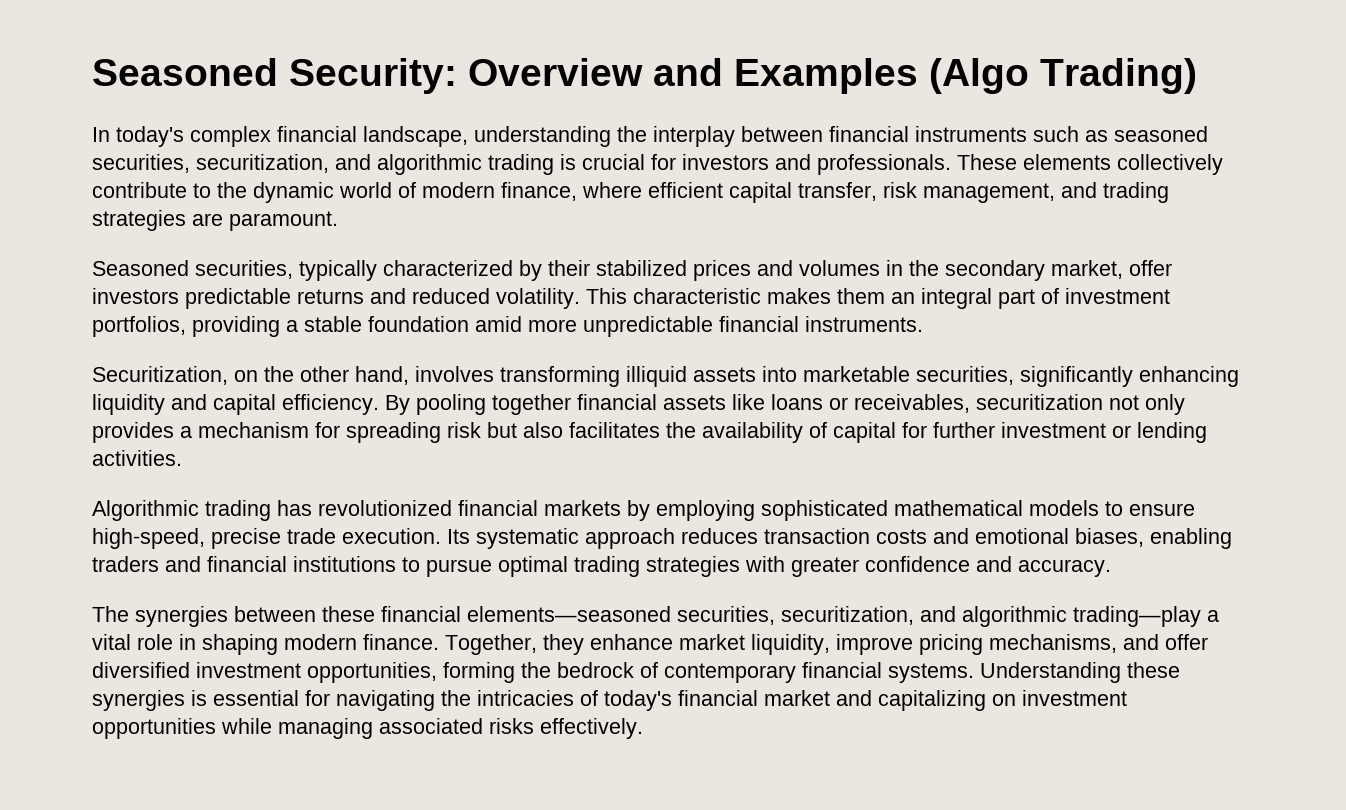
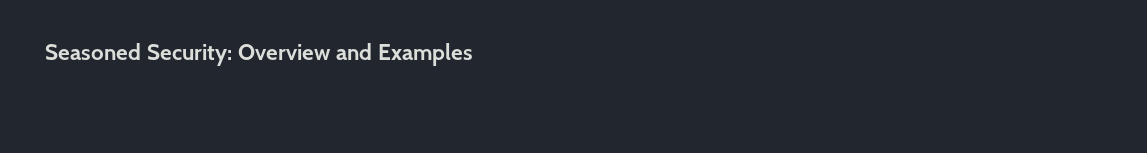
[929,58,1197,94] [92,126,1208,147] [92,154,1223,175] [92,182,1169,203] [92,210,338,231] [92,260,1172,281] [92,288,1170,309] [92,316,923,337] [92,366,1239,387] [92,394,1185,415] [92,422,1207,443] [92,450,182,466] [92,500,1195,521] [92,528,1232,549] [92,556,1111,577] [92,606,1219,627] [92,634,1208,655] [92,662,1180,683] [92,690,1127,711] [92,718,643,739] (Algo Trading) // In today's complex financial landscape, understanding the interplay between financial instruments such as seasoned securities, securitization, and algorithmic trading is crucial for investors and professionals. These elements collectively contribute to the dynamic world of modern finance, where efficient capital transfer, risk management, and trading strategies are paramount. // Seasoned securities, typically characterized by their stabilized prices and volumes in the secondary market, offer investors predictable returns and reduced volatility. This characteristic makes them an integral part of investment portfolios, providing a stable foundation amid more unpredictable financial instruments. // Securitization, on the other hand, involves transforming illiquid assets into marketable securities, significantly enhancing liquidity and capital efficiency. By pooling together financial assets like loans or receivables, securitization not only provides a mechanism for spreading risk but also facilitates the availability of capital for further investment or lending activities. // Algorithmic trading has revolutionized financial markets by employing sophisticated mathematical models to ensure high-speed, precise trade execution. Its systematic approach reduces transaction costs and emotional biases, enabling traders and financial institutions to pursue optimal trading strategies with greater confidence and accuracy. // The synergies between these financial elements—seasoned securities, securitization, and algorithmic trading—play a vital role in shaping modern finance. Together, they enhance market liquidity, improve pricing mechanisms, and offer diversified investment opportunities, forming the bedrock of contemporary financial systems. Understanding these synergies is essential for navigating the intricacies of today's financial market and capitalizing on investment opportunities while managing associated risks effectively. -> (474, 54) none

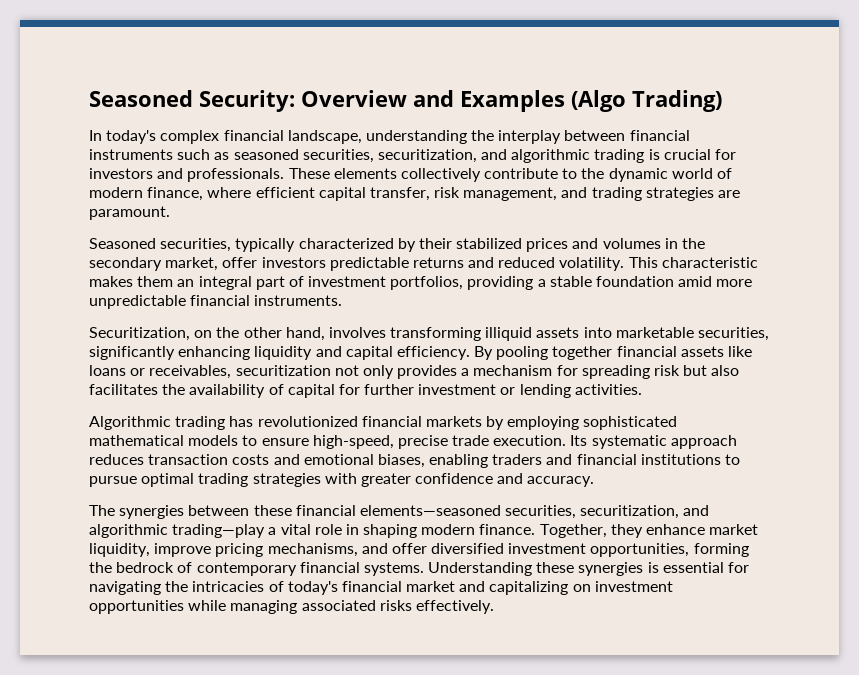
(474, 54) none -> [571,90,722,112] [89,130,690,144] [89,149,737,163] [89,168,733,182] [89,187,741,201] [89,206,170,220] [89,238,706,252] [89,257,758,271] [89,276,753,290] [89,295,343,309] [89,327,770,341] [89,346,753,360] [89,365,740,379] [89,384,642,398] [89,416,678,430] [89,435,737,449] [89,454,741,468] [89,473,595,487] [89,505,710,519] [89,524,759,538] [89,543,749,557] [89,562,750,576] [89,581,673,595] [89,600,494,614] (Algo Trading) // In today's complex financial landscape, understanding the interplay between financial instruments such as seasoned securities, securitization, and algorithmic trading is crucial for investors and professionals. These elements collectively contribute to the dynamic world of modern finance, where efficient capital transfer, risk management, and trading strategies are paramount. // Seasoned securities, typically characterized by their stabilized prices and volumes in the secondary market, offer investors predictable returns and reduced volatility. This characteristic makes them an integral part of investment portfolios, providing a stable foundation amid more unpredictable financial instruments. // Securitization, on the other hand, involves transforming illiquid assets into marketable securities, significantly enhancing liquidity and capital efficiency. By pooling together financial assets like loans or receivables, securitization not only provides a mechanism for spreading risk but also facilitates the availability of capital for further investment or lending activities. // Algorithmic trading has revolutionized financial markets by employing sophisticated mathematical models to ensure high-speed, precise trade execution. Its systematic approach reduces transaction costs and emotional biases, enabling traders and financial institutions to pursue optimal trading strategies with greater confidence and accuracy. // The synergies between these financial elements—seasoned securities, securitization, and algorithmic trading—play a vital role in shaping modern finance. Together, they enhance market liquidity, improve pricing mechanisms, and offer diversified investment opportunities, forming the bedrock of contemporary financial systems. Understanding these synergies is essential for navigating the intricacies of today's financial market and capitalizing on investment opportunities while managing associated risks effectively.

